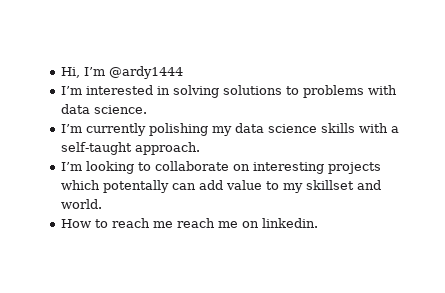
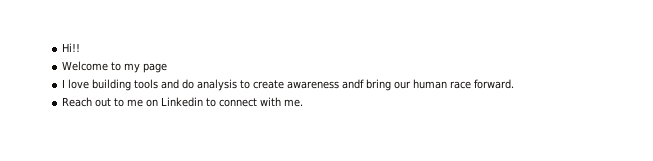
[61,66,184,79] [61,85,398,98] [61,104,148,114] [61,123,400,136] [61,142,201,155] [61,161,382,174] [61,180,382,193] [61,199,103,209] [61,218,319,228] Hi, I’m @ardy1444 // I’m interested in solving solutions to problems with data science. // I’m currently polishing my data science skills with a self-taught approach. // I’m looking to collaborate on interesting projects which potentally can add value to my skillset and world. // How to reach me reach me on linkedin. -> [62,43,81,52] [62,61,168,73] [62,79,515,91] [62,97,304,107] Hi!! // Welcome to my page // I love building tools and do analysis to create awareness andf bring our human race forward. // Reach out to me on Linkedin to connect with me.

